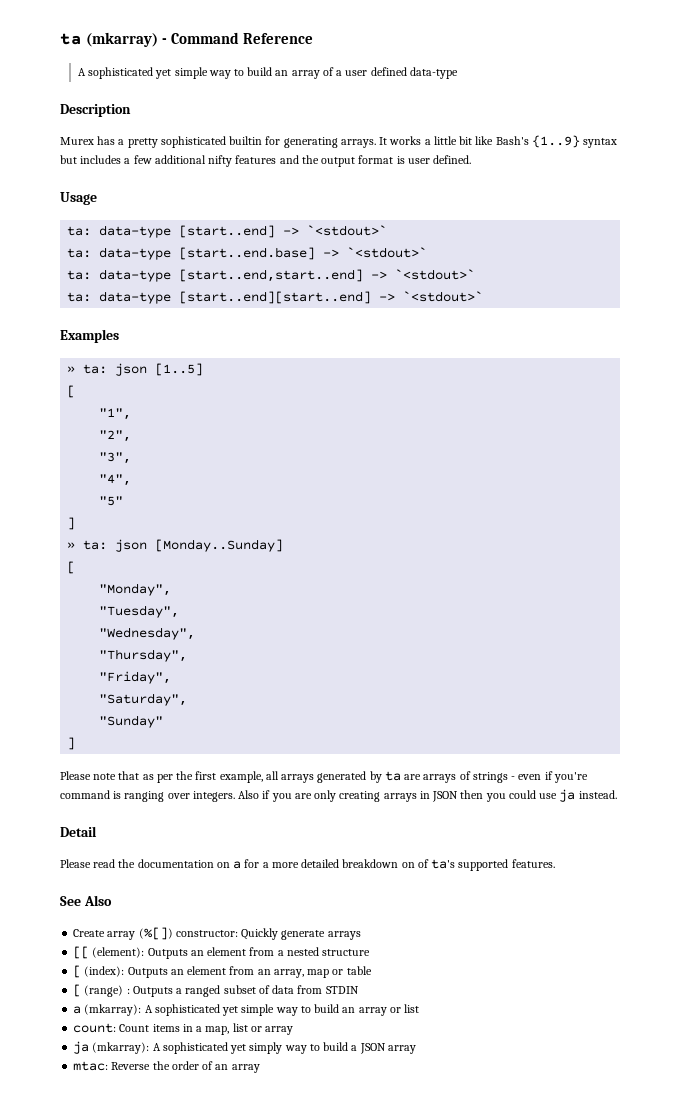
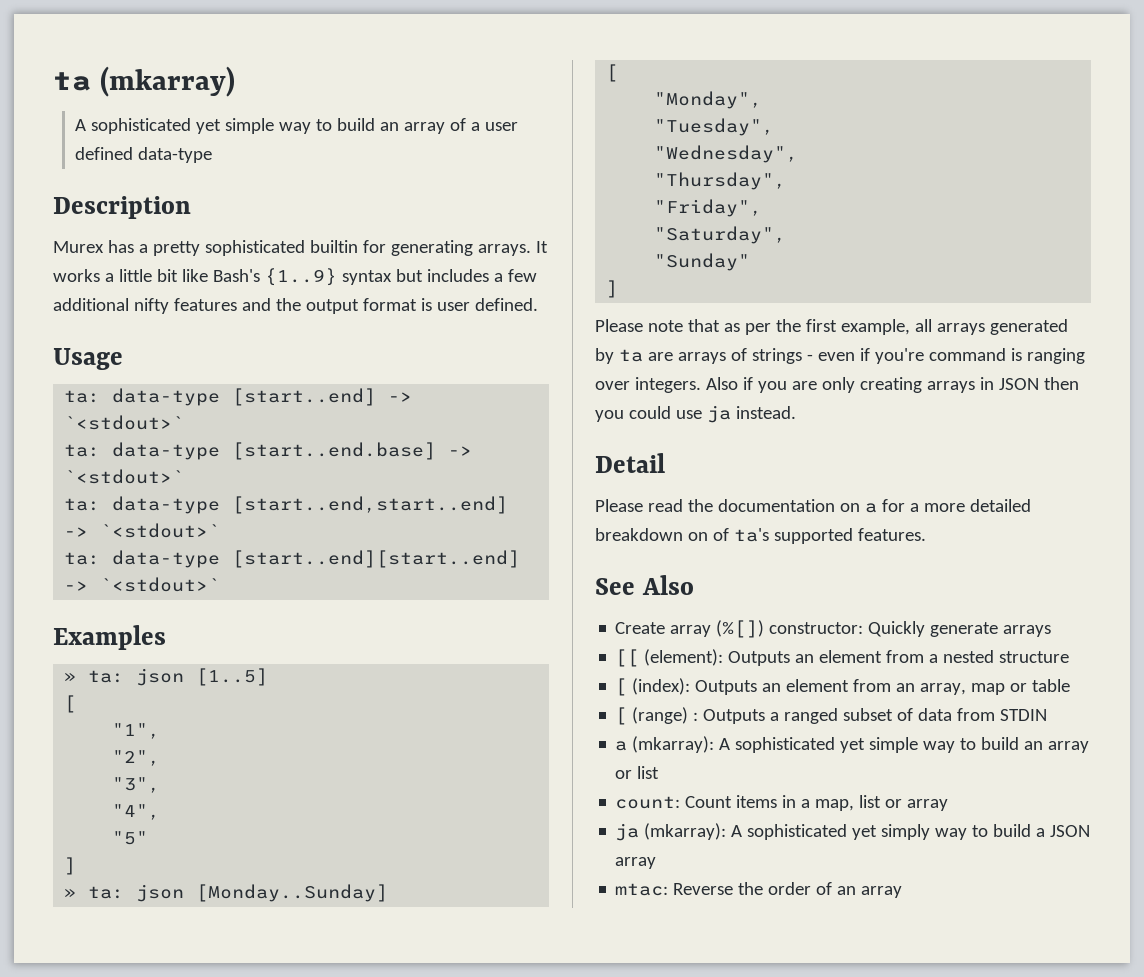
[162,32,314,44] - Command Reference -> (235, 81) none

